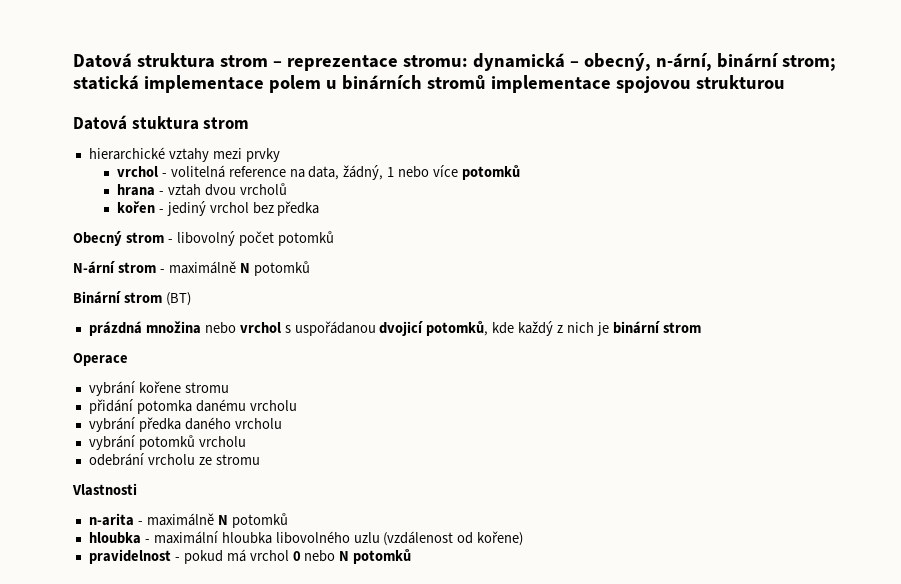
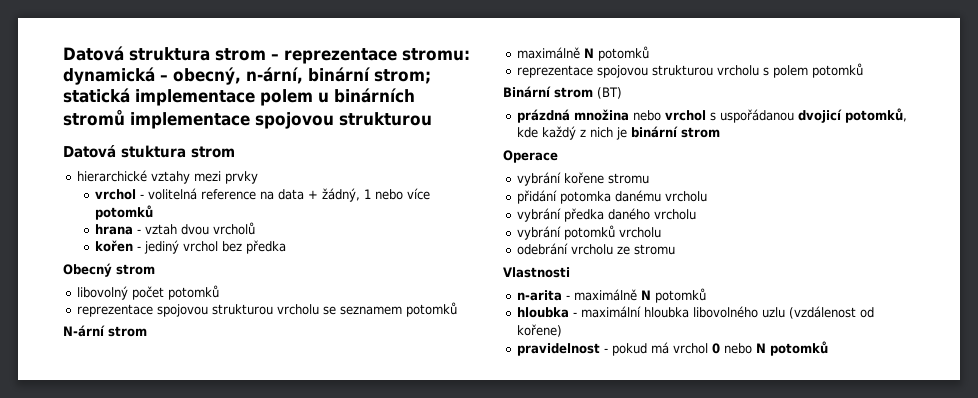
[308,166,340,180] data, -> [278,189,319,200] data +
[167,239,173,243] - -> (155, 269) //
(334, 238) none -> [77,302,458,317] // reprezentace spojovou strukturou vrcholu se seznamem potomků
[159,261,310,276] - maximálně N potomků -> [517,46,650,61] [517,63,864,78] // maximálně N potomků // reprezentace spojovou strukturou vrcholu s polem potomků

